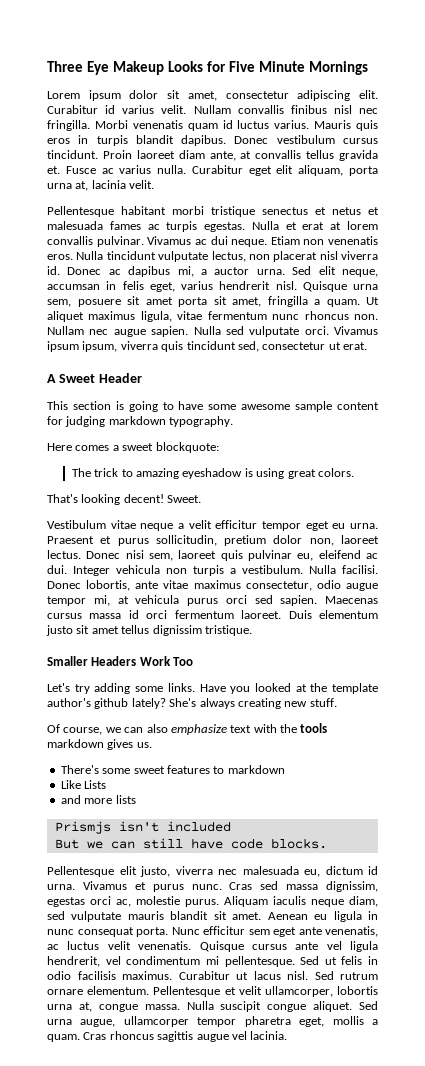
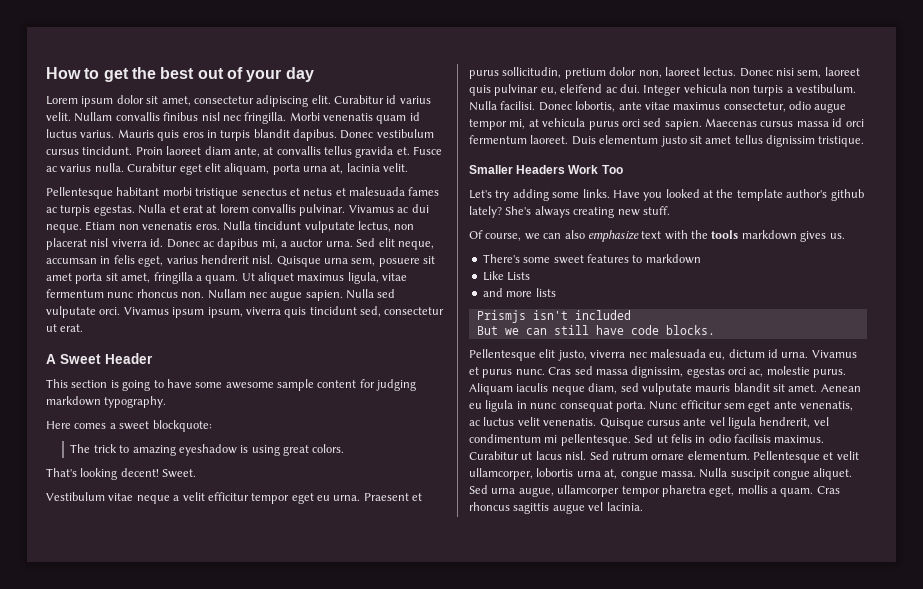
[47,61,369,75] Three Eye Makeup Looks for Five Minute Mornings -> [46,67,314,82] How to get the best out of your day

